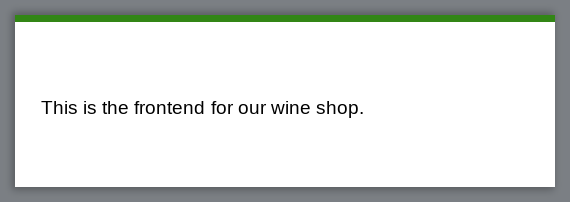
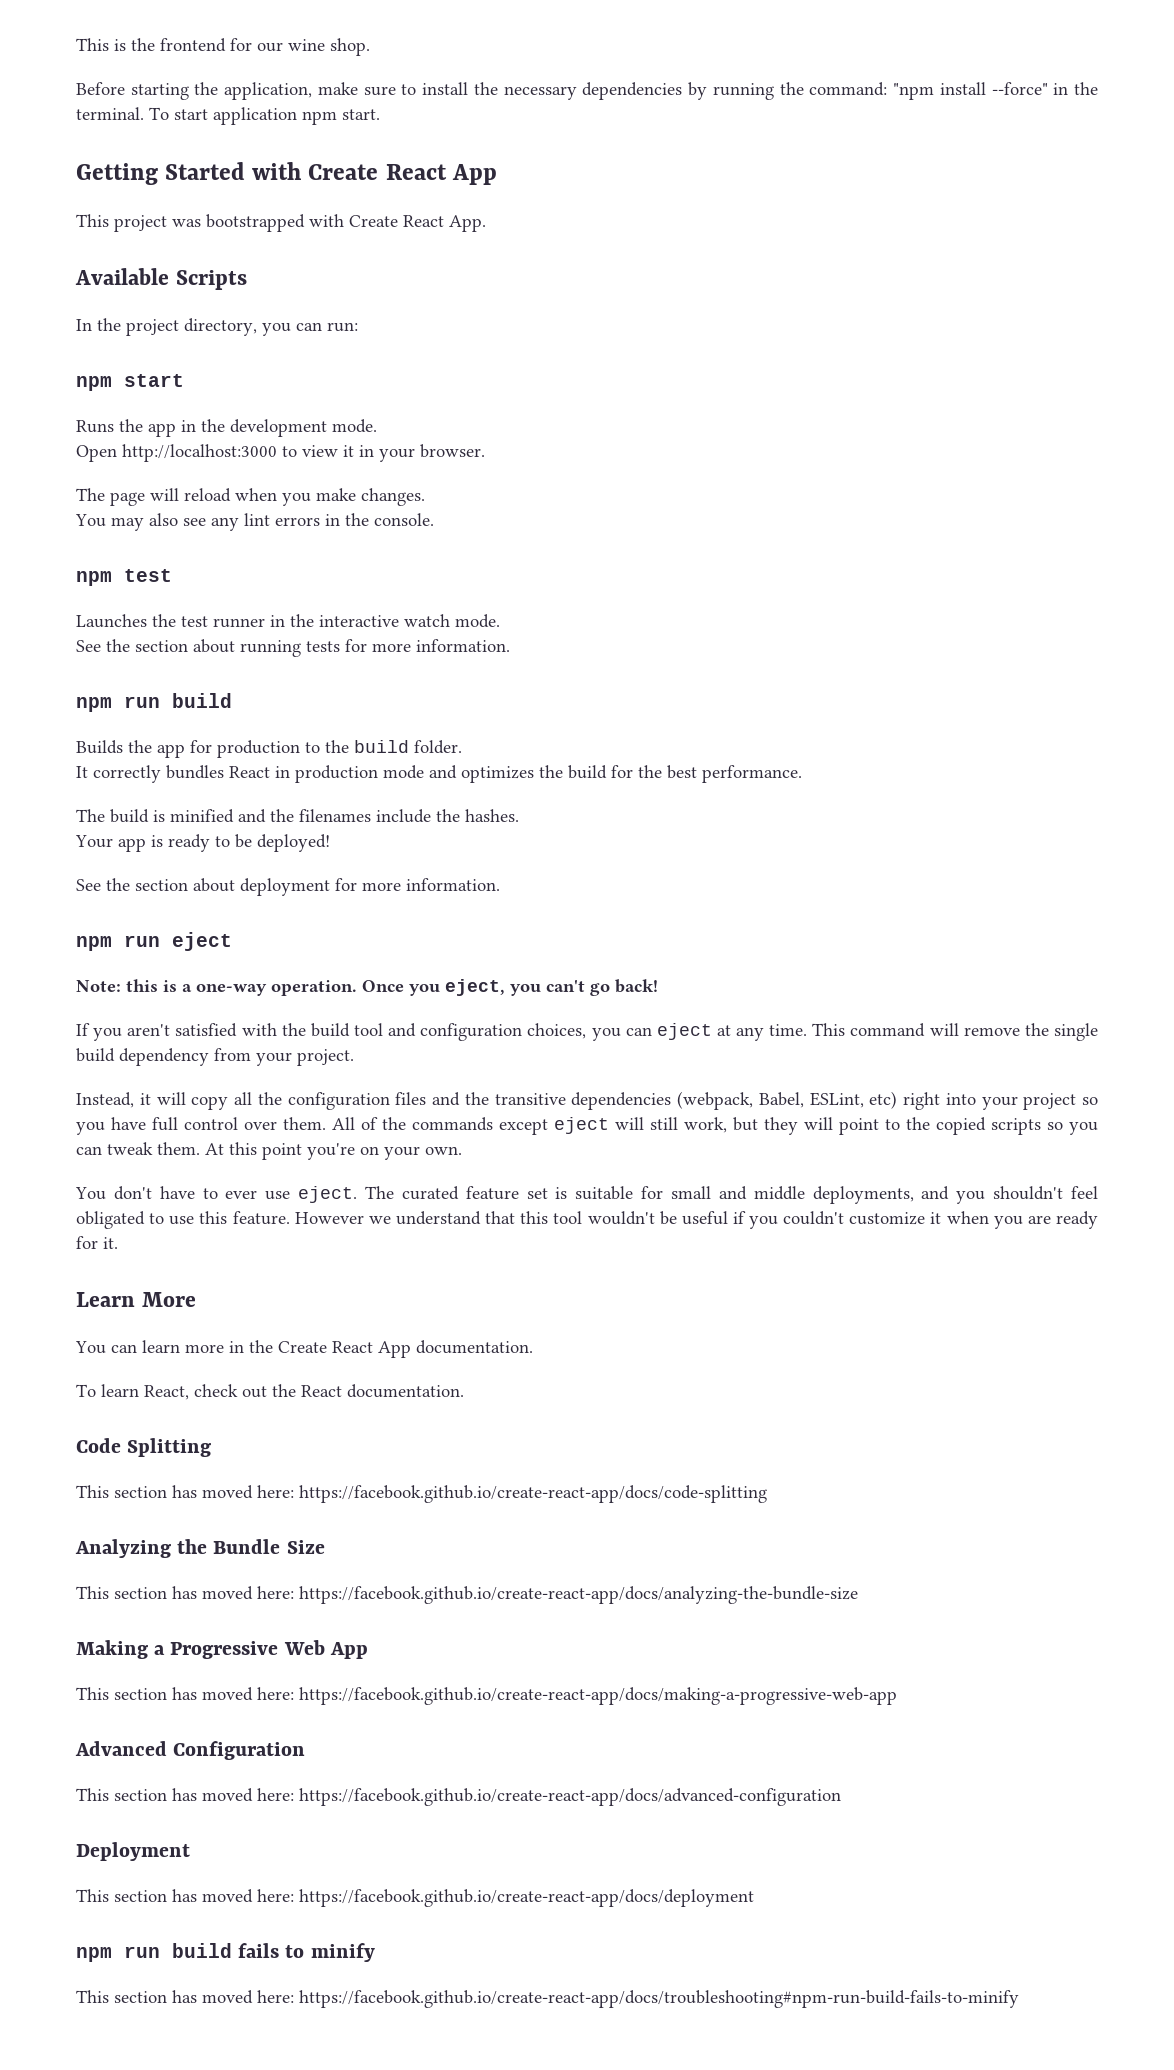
(364, 109) none -> [76,82,1098,100] [76,107,380,125] [76,162,497,185] [76,214,486,232] [75,268,247,290] [76,318,358,336] [76,374,184,391] [76,419,377,437] [76,444,485,462] [76,488,425,506] [75,513,434,531] [76,569,172,586] [76,614,500,628] [76,639,510,657] [76,693,232,712] [76,740,462,758] [76,765,802,783] [76,809,519,823] [75,834,330,852] [76,878,500,896] [76,932,232,951] [76,979,658,996] [76,1023,1098,1041] [76,1048,354,1066] [76,1091,1098,1110] [76,1117,1098,1135] [76,1142,462,1160] [75,1186,1099,1204] [76,1211,1098,1229] [76,1236,118,1249] [76,1292,196,1307] [75,1340,533,1358] [76,1384,464,1400] [76,1438,212,1457] [76,1485,767,1503] [75,1539,325,1558] [76,1586,858,1604] [76,1640,368,1659] [76,1687,897,1705] [75,1741,306,1760] [76,1788,841,1806] [76,1842,190,1861] [76,1889,754,1907] [76,1943,375,1962] [76,1990,1019,2008] // Before starting the application, make sure to install the necessary dependencies by running the command: "npm install --force" in the terminal. To start application npm start. // Getting Started with Create React App // This project was bootstrapped with Create React App. // Available Scripts // In the project directory, you can run: // npm start // Runs the app in the development mode. // Open http://localhost:3000 to view it in your browser. // The page will reload when you make changes. // You may also see any lint errors in the console. // npm test // Launches the test runner in the interactive watch mode. // See the section about running tests for more information. // npm run build // Builds the app for production to the build folder. // It correctly bundles React in production mode and optimizes the build for the best performance. // The build is minified and the filenames include the hashes. // Your app is ready to be deployed! // See the section about deployment for more information. // npm run eject // Note: this is a one-way operation. Once you eject, you can't go back! // If you aren't satisfied with the build tool and configuration choices, you can eject at any time. This command will remove the single build dependency from your project. // Instead, it will copy all the configuration files and the transitive dependencies (webpack, Babel, ESLint, etc) right into your project so you have full control over them. All of the commands except eject will still work, but they will point to the copied scripts so you can tweak them. At this point you're on your own. // You don't have to ever use eject. The curated feature set is suitable for small and middle deployments, and you shouldn't feel obligated to use this feature. However we understand that this tool wouldn't be useful if you couldn't customize it when you are ready for it. // Learn More // You can learn more in the Create React App documentation. // To learn React, check out the React documentation. // Code Splitting // This section has moved here: https://facebook.github.io/create-react-app/docs/code-splitting // Analyzing the Bundle Size // This section has moved here: https://facebook.github.io/create-react-app/docs/analyzing-the-bundle-size // Making a Progressive Web App // This section has moved here: https://facebook.github.io/create-react-app/docs/making-a-progressive-web-app // Advanced Configuration // This section has moved here: https://facebook.github.io/create-react-app/docs/advanced-configuration // Deployment // This section has moved here: https://facebook.github.io/create-react-app/docs/deployment // npm run build fails to minify // This section has moved here: https://facebook.github.io/create-react-app/docs/troubleshooting#npm-run-build-fails-to-minify

